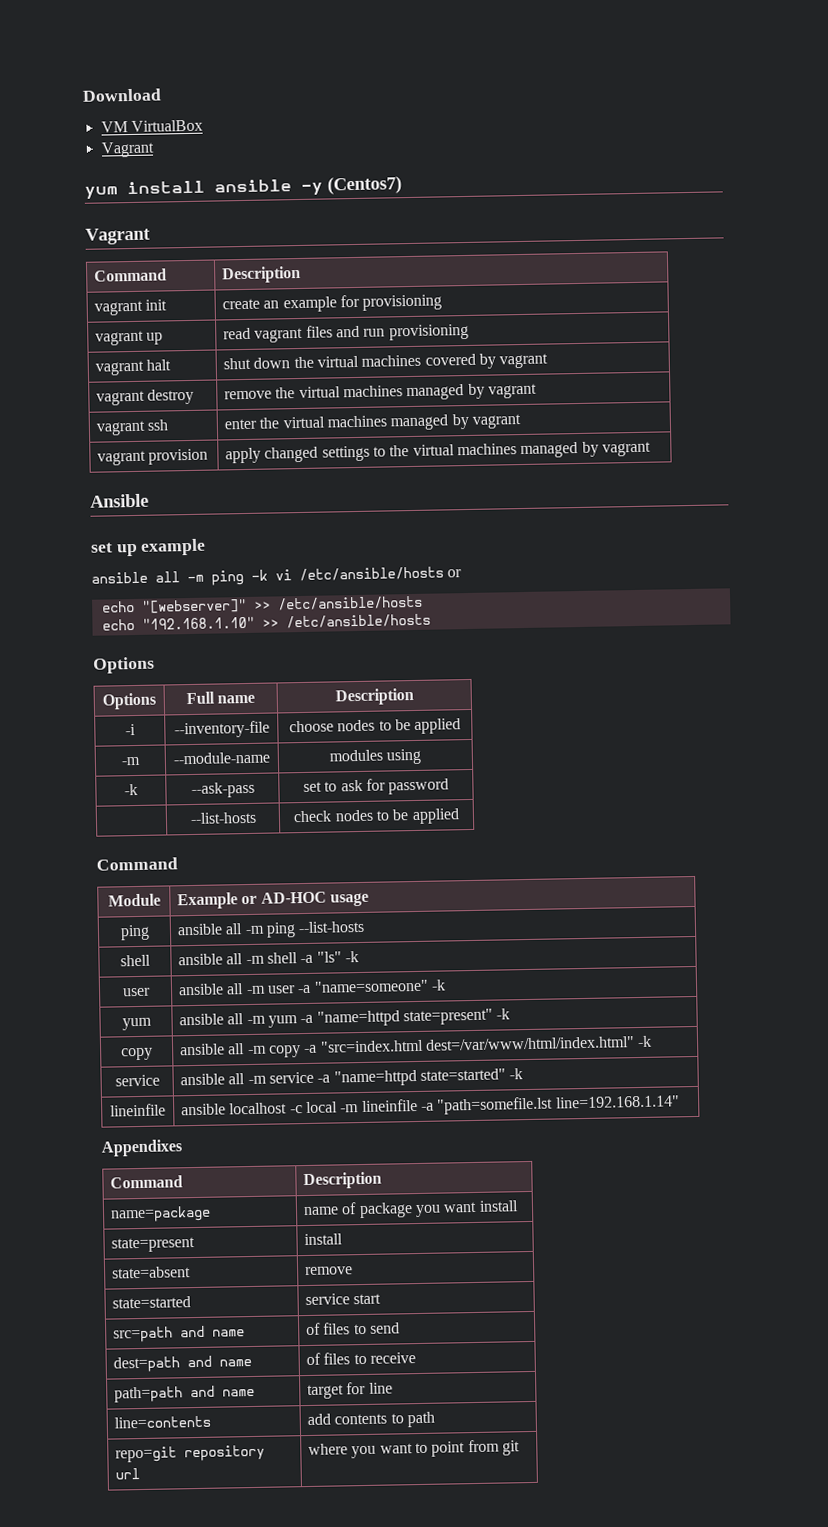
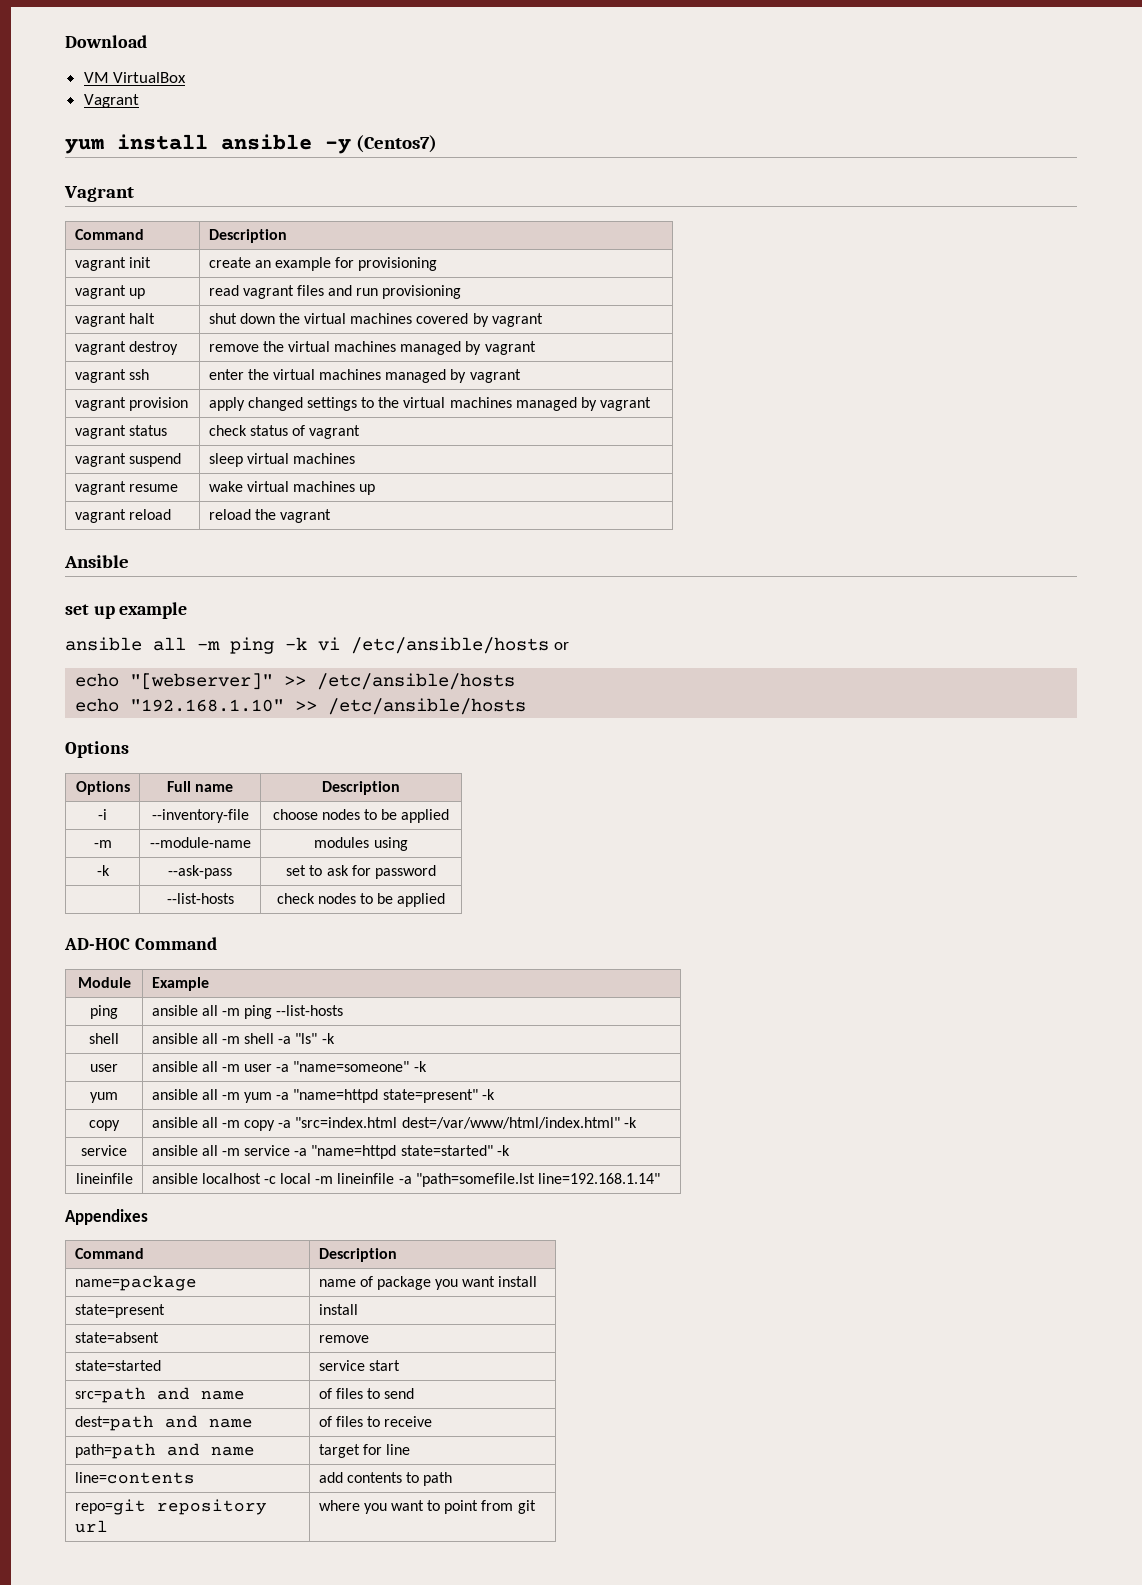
(652, 449) none -> [74,425,167,439] [208,425,361,439] [74,453,181,467] [208,453,355,467] [74,481,178,495] [208,481,376,495] [74,509,171,523] [208,509,331,523] // vagrant status | check status of vagrant // vagrant suspend | sleep virtual machines // vagrant resume | wake virtual machines up // vagrant reload | reload the vagrant
(460, 816) none -> [64,938,130,950] AD-HOC
[241,891,370,907] or AD-HOC usage -> (209, 984) none

